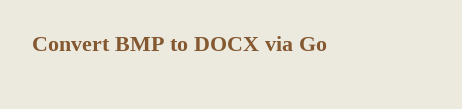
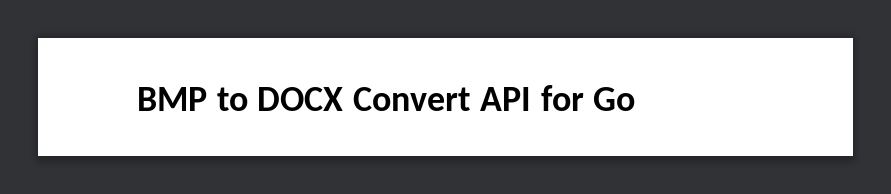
[32,37,110,51] Convert -> (137, 99) none
[265,36,293,51] via -> [353,85,584,111] Convert API for

